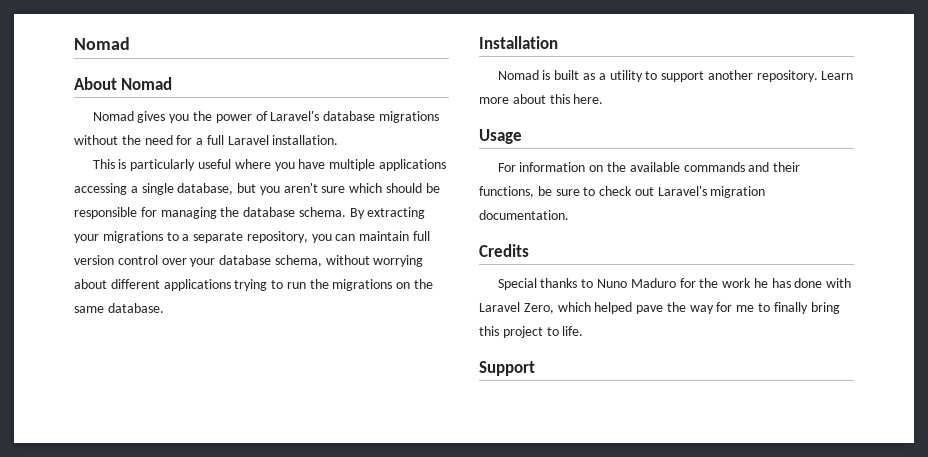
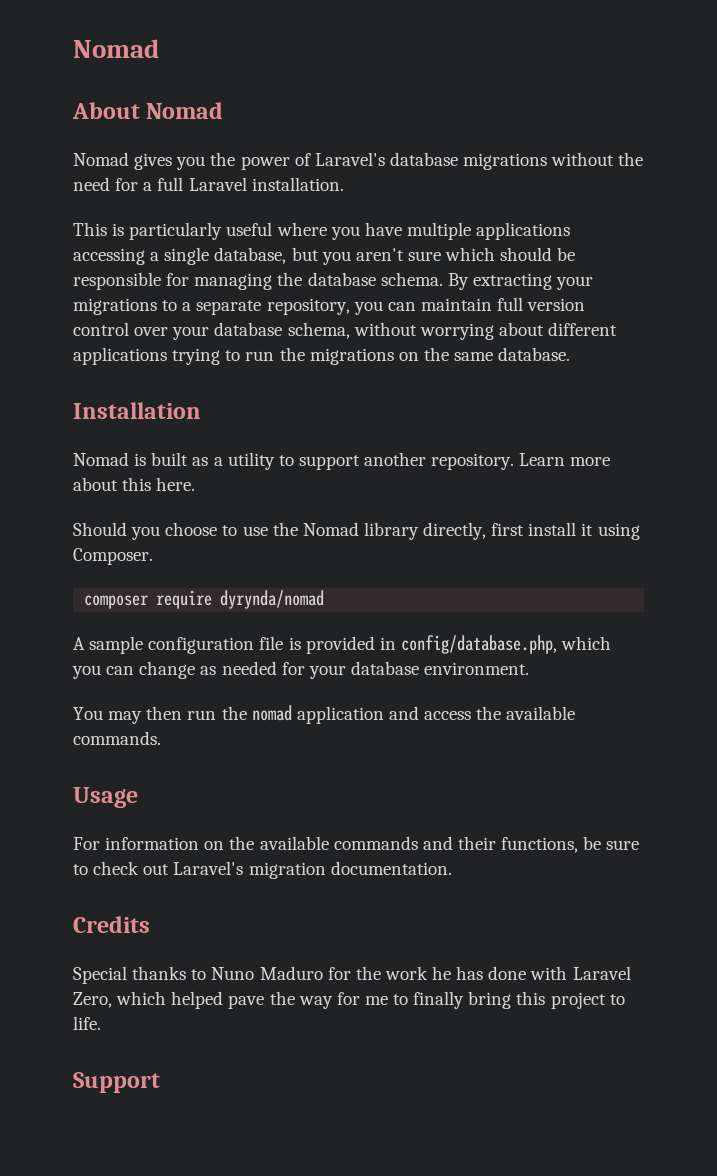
(604, 99) none -> [73,522,640,540] [73,548,153,565] [84,590,325,609] [73,635,612,654] [72,661,530,679] [73,705,576,724] [73,731,161,745] // Should you choose to use the Nomad library directly, first install it using Composer. // composer require dyrynda/nomad // A sample configuration file is provided in config/database.php, which you can change as needed for your database environment. // You may then run the nomad application and access the available commands.

